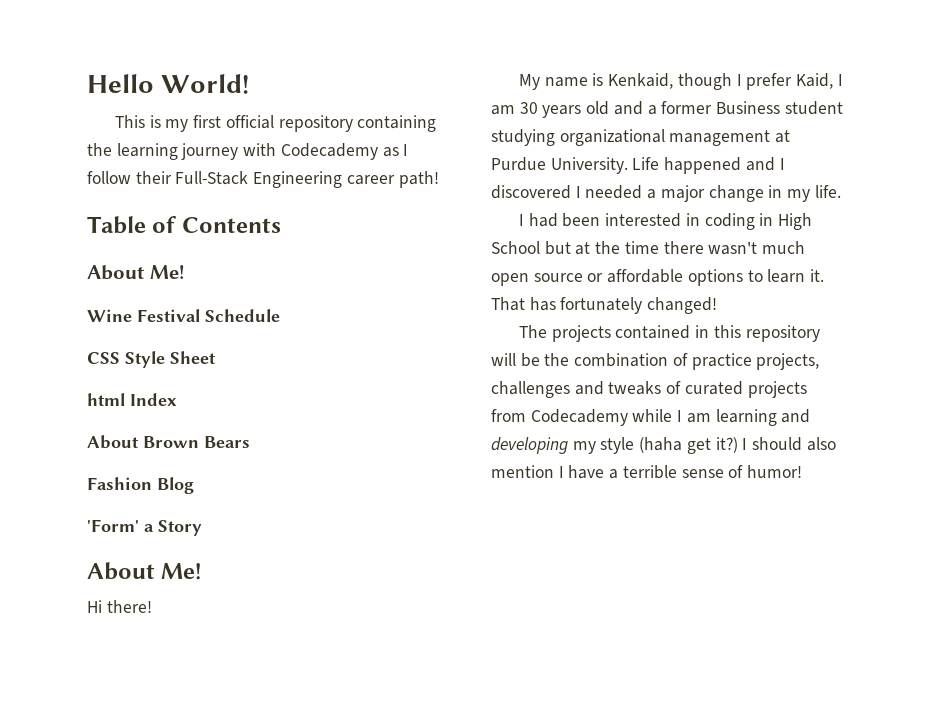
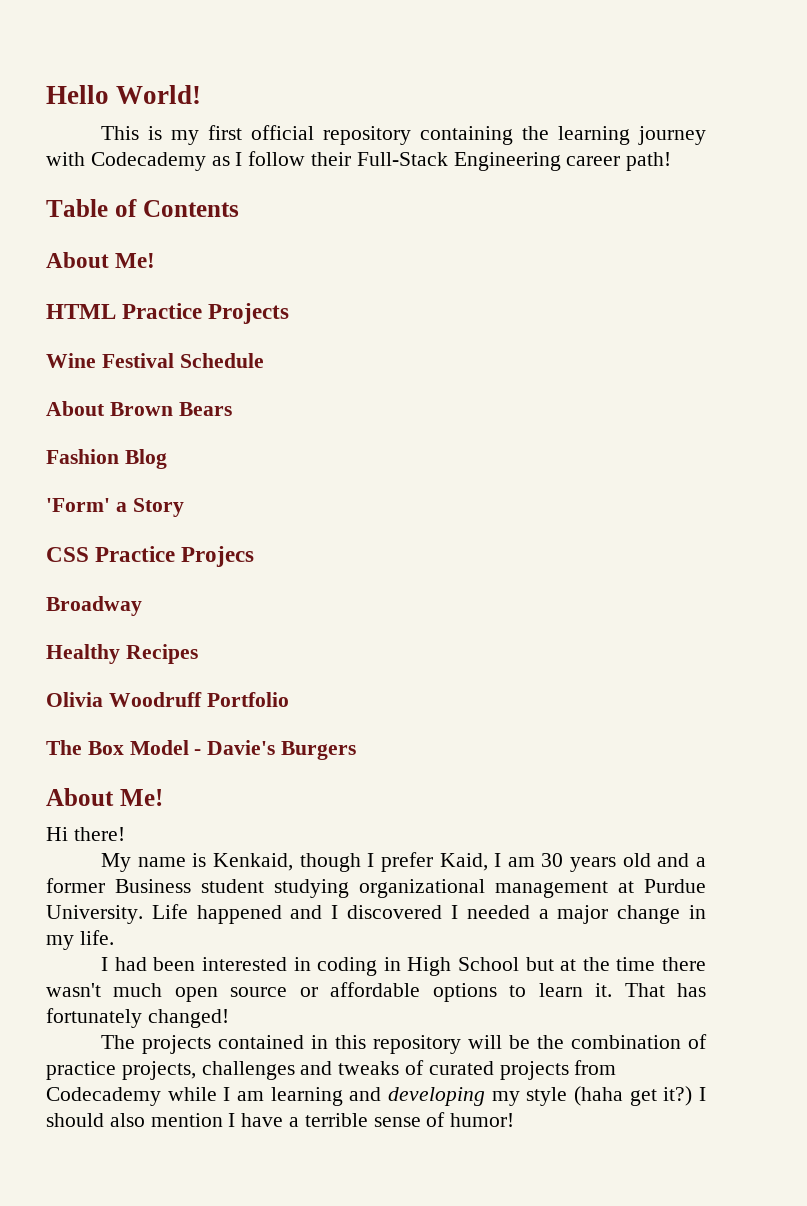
(185, 272) none -> [46,303,290,324] // HTML Practice Projects
[87,351,216,368] [87,393,177,406] // CSS Style Sheet // html Index -> (264, 360) none
(202, 528) none -> [46,546,255,567] [46,596,142,616] [46,644,198,664] [46,692,289,707] [46,740,357,760] // CSS Practice Projecs // Broadway // Healthy Recipes // Olivia Woodruff Portfolio // The Box Model - Davie's Burgers

